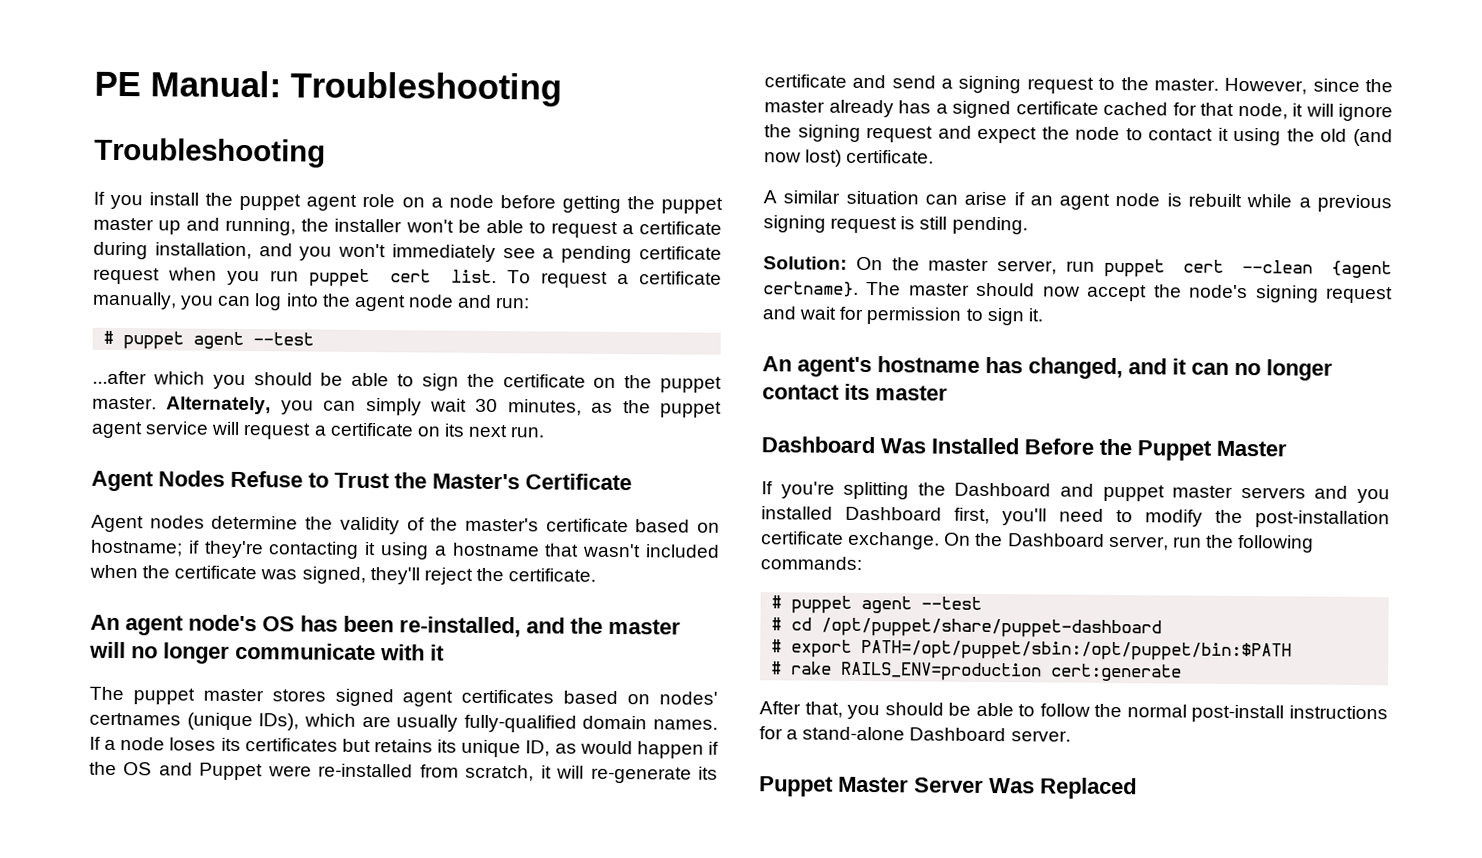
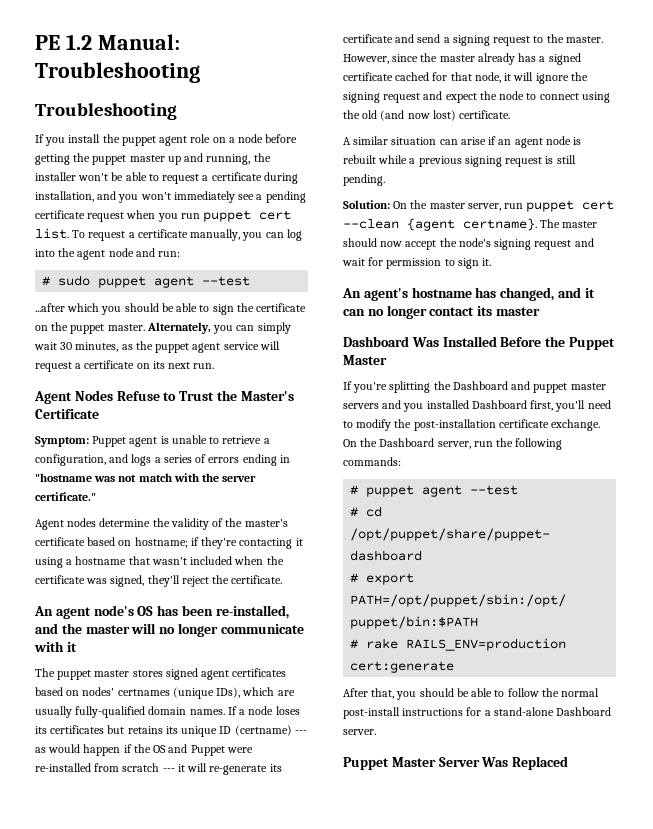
(141, 84) none -> [65,34,92,50] 1.2
(115, 337) none -> [58,275,91,286] sudo
(632, 482) none -> [35,435,270,447] [35,454,290,466] [35,473,257,482] [35,492,96,501] // Symptom: Puppet agent is unable to retrieve a configuration, and logs a series of errors ending in "hostname was not match with the server certificate."
[525,740,551,757] ID, -> [219,725,307,736] ID (certname) ---
[465,764,535,782] scratch, -> [122,763,175,772] scratch ---
[1148,127,1229,141] contact it -> [539,93,579,100] connect

